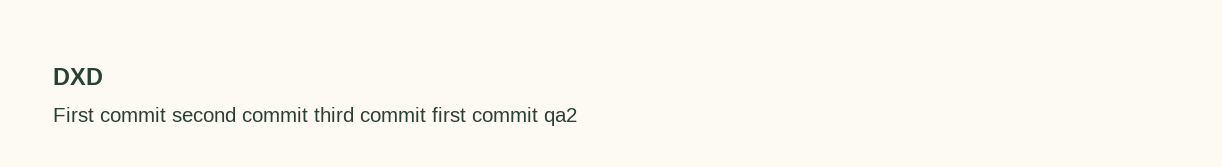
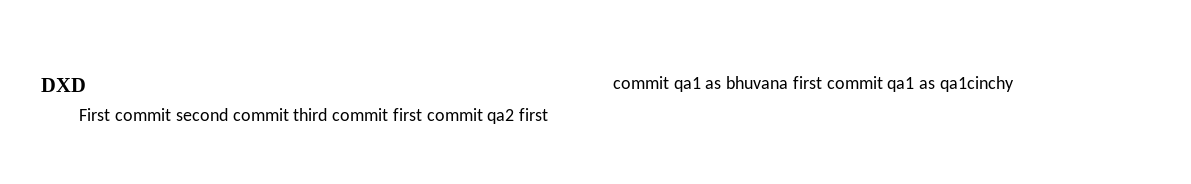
(577, 117) none -> [519,108,549,121] [613,76,1014,92] first commit qa1 as bhuvana first commit qa1 as qa1cinchy

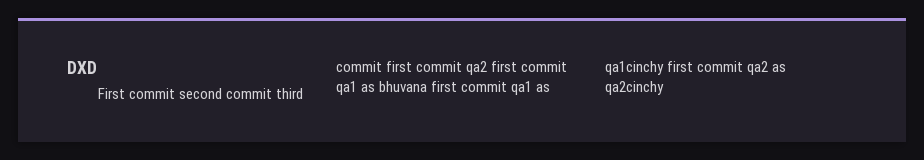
(1014, 84) none -> [667,61,787,75] [605,81,664,95] first commit qa2 as qa2cinchy

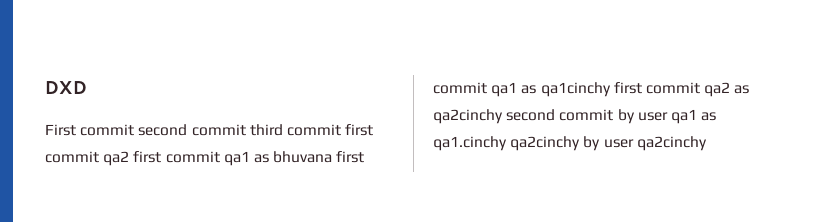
(664, 88) none -> [506,109,717,124] [433,136,707,151] second commit by user qa1 as qa1.cinchy qa2cinchy by user qa2cinchy

